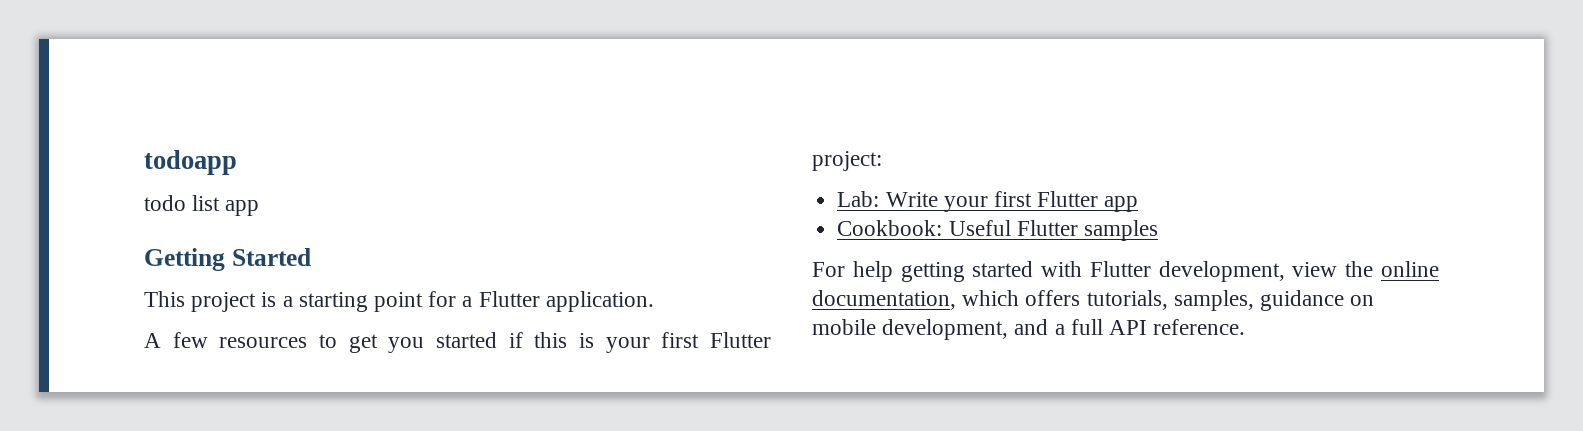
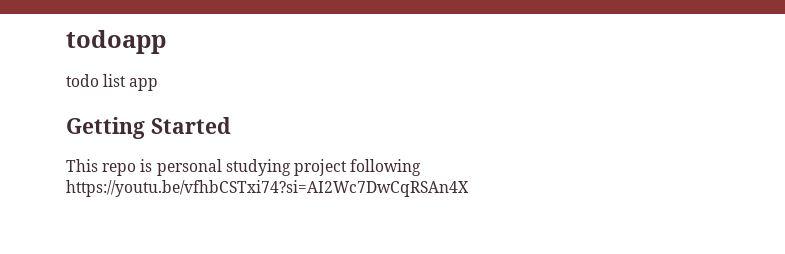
[191,291,654,312] [144,332,771,353] [812,151,882,171] [837,191,1139,212] [837,220,1158,241] [812,261,1439,282] [812,290,1375,311] [812,319,1246,340] project is a starting point for a Flutter application. // A few resources to get you started if this is your first Flutter project: // Lab: Write your first Flutter app // Cookbook: Useful Flutter samples // For help getting started with Flutter development, view the online documentation, which offers tutorials, samples, guidance on mobile development, and a full API reference. -> [102,159,422,176] [66,180,469,197] repo is personal studying project following https://youtu.be/vfhbCSTxi74?si=AI2Wc7DwCqRSAn4X

